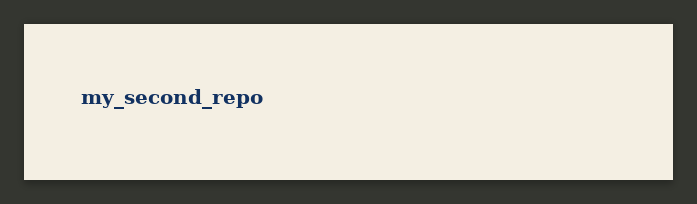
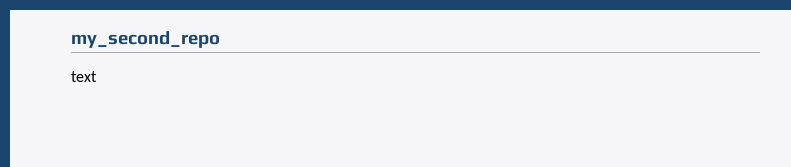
(263, 99) none -> [71,71,97,82] // text

